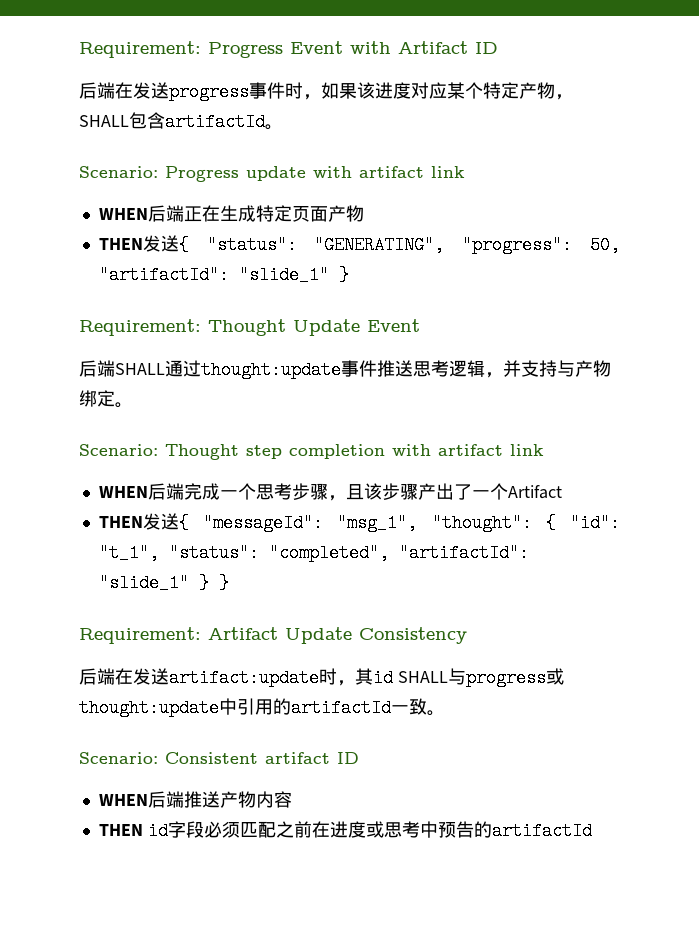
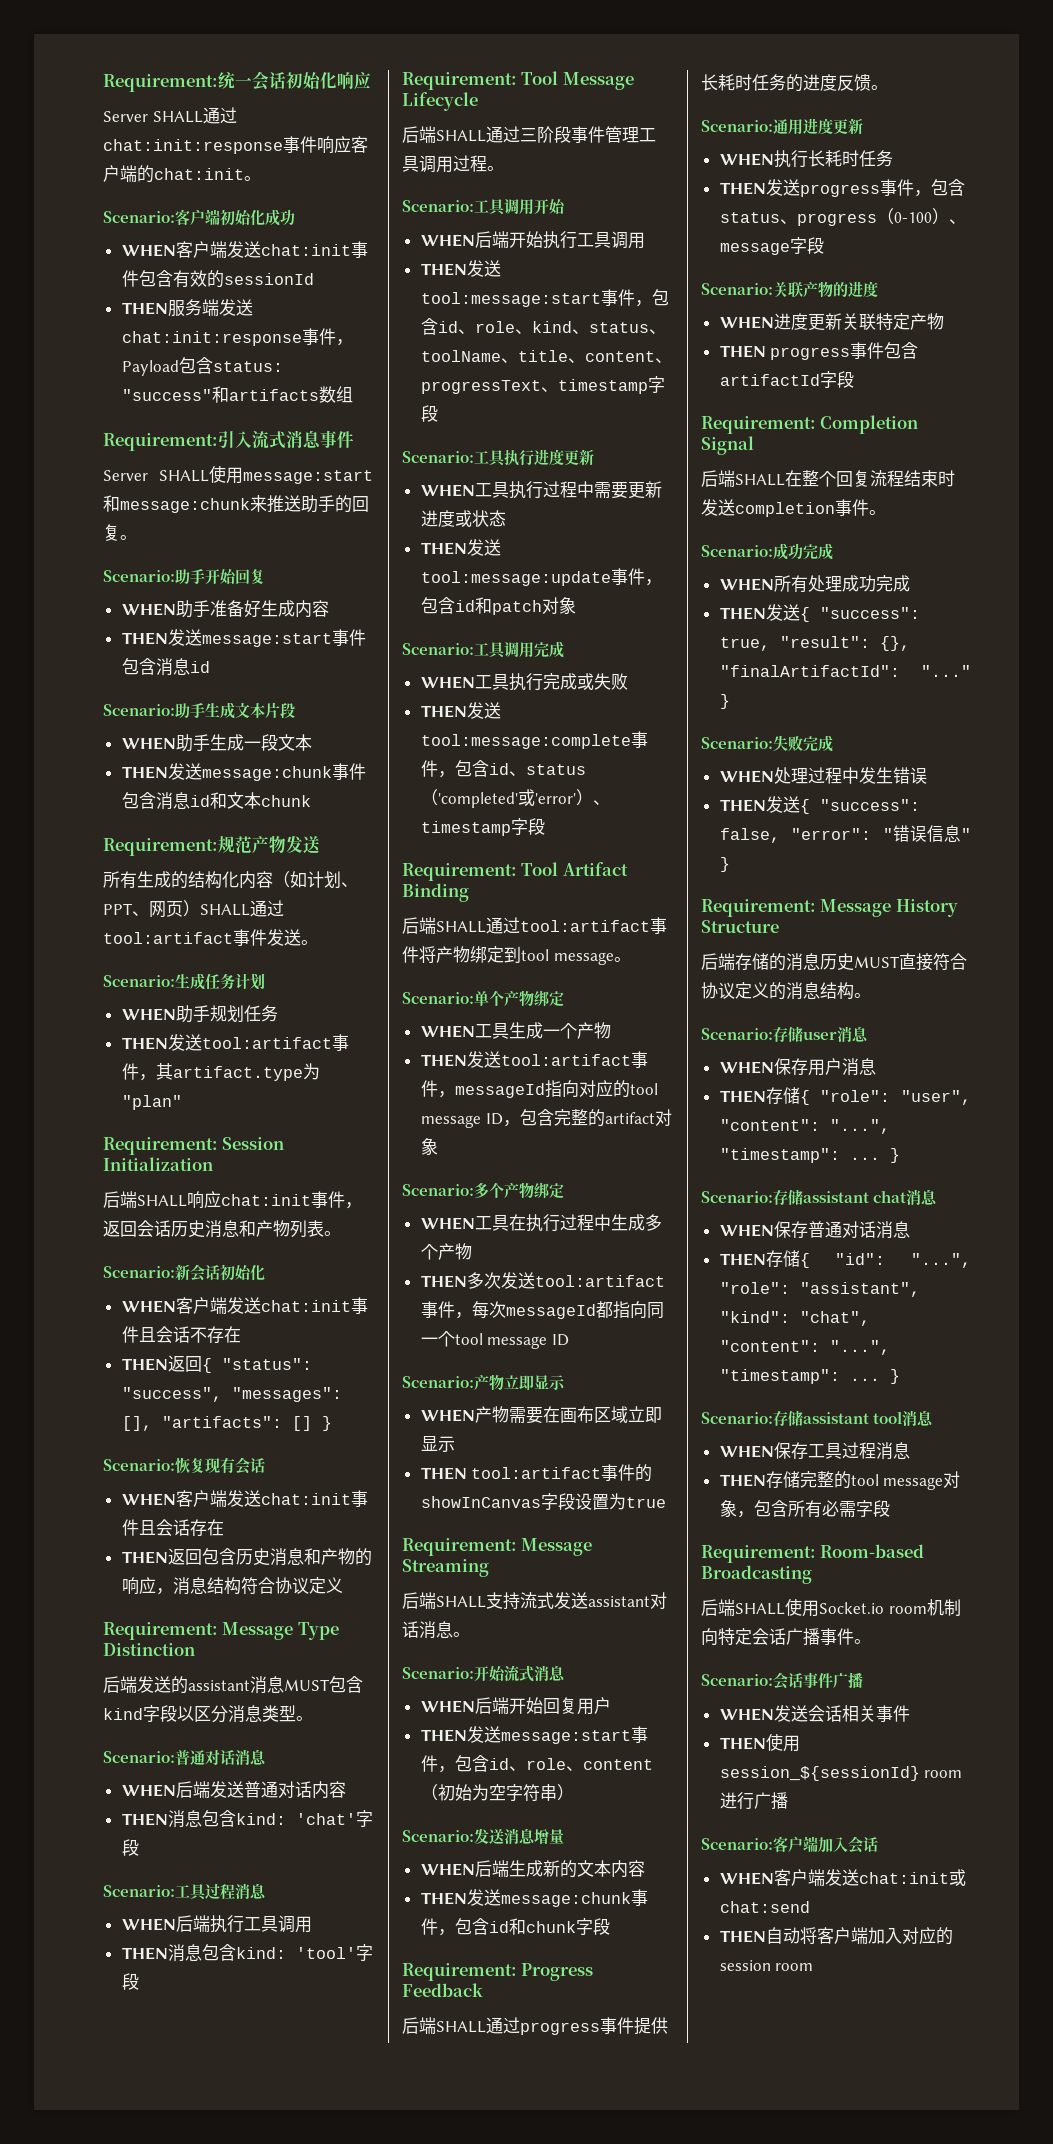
[79,41,498,58] [79,82,573,101] [79,112,283,131] [79,166,465,182] [98,205,364,222] [98,235,620,254] [98,266,349,284] [79,319,420,336] [79,360,611,379] [79,390,133,408] [79,444,544,460] [98,483,562,501] [98,513,620,532] [98,544,529,562] [98,574,229,592] [79,627,467,644] [79,668,564,687] [79,698,445,717] [79,752,359,764] [98,791,292,808] [98,821,592,840] Requirement: Progress Event with Artifact ID // 后端在发送progress事件时，如果该进度对应某个特定产物，SHALL包含artifactId。 // Scenario: Progress update with artifact link // WHEN后端正在生成特定页面产物 // THEN发送{ "status": "GENERATING", "progress": 50, "artifactId": "slide_1" } // Requirement: Thought Update Event // 后端SHALL通过thought:update事件推送思考逻辑，并支持与产物绑定。 // Scenario: Thought step completion with artifact link // WHEN后端完成一个思考步骤，且该步骤产出了一个Artifact // THEN发送{ "messageId": "msg_1", "thought": { "id": "t_1", "status": "completed", "artifactId": "slide_1" } } // Requirement: Artifact Update Consistency // 后端在发送artifact:update时，其id SHALL与progress或thought:update中引用的artifactId一致。 // Scenario: Consistent artifact ID // WHEN后端推送产物内容 // THEN id字段必须匹配之前在进度或思考中预告的artifactId -> [103,71,371,92] [103,107,237,124] [103,136,368,154] [103,165,261,183] [103,209,295,226] [121,241,368,258] [121,270,314,288] [121,299,253,317] [121,328,353,346] [121,357,283,376] [121,386,353,403] [103,430,354,451] [103,465,373,484] [103,495,369,513] [103,524,137,541] [103,568,265,585] [121,600,329,618] [121,629,366,647] [121,658,210,676] [103,702,295,719] [121,734,312,752] [121,763,366,781] [121,792,311,810] [103,836,320,856] [103,871,358,889] [103,900,284,918] [103,929,318,946] [103,973,265,990] [121,1005,278,1023] [121,1034,349,1051] [121,1063,320,1081] [121,1095,182,1110] [103,1137,285,1155] [103,1157,213,1171] [103,1191,362,1209] [103,1220,341,1238] [103,1264,265,1282] [121,1297,368,1314] [121,1326,241,1343] [121,1355,312,1373] [121,1387,342,1402] [121,1416,332,1431] [103,1457,265,1475] [121,1490,368,1507] [121,1519,224,1536] [121,1548,372,1566] [121,1577,343,1595] [103,1622,339,1640] [103,1643,195,1656] [103,1676,363,1694] [103,1705,313,1723] [103,1749,266,1766] [121,1781,346,1799] [121,1810,373,1828] [121,1839,139,1856] [103,1883,266,1900] [121,1915,312,1933] [121,1944,373,1962] [121,1973,139,1990] [402,71,634,90] [402,92,478,111] [402,126,656,143] [402,155,504,173] [402,199,566,215] [420,231,645,249] [420,260,501,277] [420,289,669,307] [420,318,666,335] [420,350,672,363] [420,376,665,394] [420,405,438,422] [402,449,594,466] [420,481,662,499] [420,510,506,527] [420,539,501,556] [420,568,662,586] [420,597,576,615] [402,641,564,658] [420,673,628,691] [420,702,501,719] [420,731,648,749] [420,760,586,778] [420,789,610,808] [420,818,545,836] [402,862,628,881] [402,883,469,902] [402,917,667,934] [402,946,631,965] [402,990,564,1007] [420,1022,611,1039] [420,1051,648,1068] [420,1080,658,1098] [420,1109,672,1128] [420,1138,438,1155] [402,1182,564,1199] [420,1214,662,1232] [420,1243,472,1260] [420,1272,665,1289] [420,1301,664,1319] [420,1331,569,1349] [402,1374,565,1391] [420,1406,662,1424] [420,1436,455,1452] [420,1464,653,1482] [420,1493,666,1510] [402,1538,593,1556] [402,1559,489,1577] [402,1592,667,1610] [402,1621,470,1639] [402,1665,565,1682] [420,1697,611,1715] [420,1726,648,1744] [420,1755,653,1773] [420,1784,574,1802] [402,1828,564,1845] [420,1860,645,1878] [420,1889,648,1907] [420,1918,610,1936] [402,1963,594,1981] [402,1983,483,1997] [402,2017,668,2035] [701,74,888,92] [701,118,863,135] [719,150,893,168] [719,179,965,197] [719,208,966,226] [719,237,824,255] [701,281,878,298] [719,313,944,331] [719,342,919,360] [719,371,854,388] [701,415,919,434] [701,436,754,455] [701,470,955,487] [701,499,886,517] [701,543,833,560] [719,575,910,593] [719,604,920,622] [719,636,910,651] [719,665,971,677] [719,694,730,709] [701,735,833,752] [719,767,927,784] [719,796,920,814] [719,825,971,843] [719,857,730,872] [701,899,958,917] [701,920,779,933] [701,953,967,971] [701,982,871,1000] [701,1026,868,1043] [719,1058,876,1076] [719,1087,971,1105] [719,1119,890,1134] [719,1148,900,1163] [701,1189,938,1206] [719,1221,910,1239] [719,1250,971,1268] [719,1282,920,1297] [719,1311,870,1326] [719,1340,890,1355] [719,1369,900,1384] [701,1410,934,1427] [719,1442,910,1460] [719,1471,961,1490] [719,1500,890,1518] [701,1544,925,1563] [701,1565,812,1584] [701,1598,961,1617] [701,1628,871,1646] [701,1672,863,1690] [719,1705,910,1722] [719,1733,800,1752] [719,1766,963,1781] [719,1792,788,1810] [701,1836,878,1854] [719,1869,966,1886] [719,1901,810,1913] [719,1927,953,1945] [719,1960,814,1971] Requirement:统一会话初始化响应 // Server SHALL通过chat:init:response事件响应客户端的chat:init。 // Scenario:客户端初始化成功 // WHEN客户端发送chat:init事件包含有效的sessionId // THEN服务端发送chat:init:response事件，Payload包含status: "success"和artifacts数组 // Requirement:引入流式消息事件 // Server SHALL使用message:start和message:chunk来推送助手的回复。 // Scenario:助手开始回复 // WHEN助手准备好生成内容 // THEN发送message:start事件包含消息id // Scenario:助手生成文本片段 // WHEN助手生成一段文本 // THEN发送message:chunk事件包含消息id和文本chunk // Requirement:规范产物发送 // 所有生成的结构化内容（如计划、PPT、网页）SHALL通过tool:artifact事件发送。 // Scenario:生成任务计划 // WHEN助手规划任务 // THEN发送tool:artifact事件，其artifact.type为"plan" // Requirement: Session Initialization // 后端SHALL响应chat:init事件，返回会话历史消息和产物列表。 // Scenario:新会话初始化 // WHEN客户端发送chat:init事件且会话不存在 // THEN返回{ "status": "success", "messages": [], "artifacts": [] } // Scenario:恢复现有会话 // WHEN客户端发送chat:init事件且会话存在 // THEN返回包含历史消息和产物的响应，消息结构符合协议定义 // Requirement: Message Type Distinction // 后端发送的assistant消息MUST包含kind字段以区分消息类型。 // Scenario:普通对话消息 // WHEN后端发送普通对话内容 // THEN消息包含kind: 'chat'字段 // Scenario:工具过程消息 // WHEN后端执行工具调用 // THEN消息包含kind: 'tool'字段 // Requirement: Tool Message Lifecycle // 后端SHALL通过三阶段事件管理工具调用过程。 // Scenario:工具调用开始 // WHEN后端开始执行工具调用 // THEN发送tool:message:start事件，包含id、role、kind、status、toolName、title、content、progressText、timestamp字段 // Scenario:工具执行进度更新 // WHEN工具执行过程中需要更新进度或状态 // THEN发送tool:message:update事件，包含id和patch对象 // Scenario:工具调用完成 // WHEN工具执行完成或失败 // THEN发送tool:message:complete事件，包含id、status（'completed'或'error'）、timestamp字段 // Requirement: Tool Artifact Binding // 后端SHALL通过tool:artifact事件将产物绑定到tool message。 // Scenario:单个产物绑定 // WHEN工具生成一个产物 // THEN发送tool:artifact事件，messageId指向对应的tool message ID，包含完整的artifact对象 // Scenario:多个产物绑定 // WHEN工具在执行过程中生成多个产物 // THEN多次发送tool:artifact事件，每次messageId都指向同一个tool message ID // Scenario:产物立即显示 // WHEN产物需要在画布区域立即显示 // THEN tool:artifact事件的showInCanvas字段设置为true // Requirement: Message Streaming // 后端SHALL支持流式发送assistant对话消息。 // Scenario:开始流式消息 // WHEN后端开始回复用户 // THEN发送message:start事件，包含id、role、content（初始为空字符串） // Scenario:发送消息增量 // WHEN后端生成新的文本内容 // THEN发送message:chunk事件，包含id和chunk字段 // Requirement: Progress Feedback // 后端SHALL通过progress事件提供长耗时任务的进度反馈。 // Scenario:通用进度更新 // WHEN执行长耗时任务 // THEN发送progress事件，包含status、progress（0-100）、message字段 // Scenario:关联产物的进度 // WHEN进度更新关联特定产物 // THEN progress事件包含artifactId字段 // Requirement: Completion Signal // 后端SHALL在整个回复流程结束时发送completion事件。 // Scenario:成功完成 // WHEN所有处理成功完成 // THEN发送{ "success": true, "result": {}, "finalArtifactId": "..." } // Scenario:失败完成 // WHEN处理过程中发生错误 // THEN发送{ "success": false, "error": "错误信息" } // Requirement: Message History Structure // 后端存储的消息历史MUST直接符合协议定义的消息结构。 // Scenario:存储user消息 // WHEN保存用户消息 // THEN存储{ "role": "user", "content": "...", "timestamp": ... } // Scenario:存储assistant chat消息 // WHEN保存普通对话消息 // THEN存储{ "id": "...", "role": "assistant", "kind": "chat", "content": "...", "timestamp": ... } // Scenario:存储assistant tool消息 // WHEN保存工具过程消息 // THEN存储完整的tool message对象，包含所有必需字段 // Requirement: Room-based Broadcasting // 后端SHALL使用Socket.io room机制向特定会话广播事件。 // Scenario:会话事件广播 // WHEN发送会话相关事件 // THEN使用session_${sessionId} room进行广播 // Scenario:客户端加入会话 // WHEN客户端发送chat:init或chat:send // THEN自动将客户端加入对应的session room

